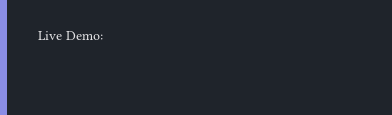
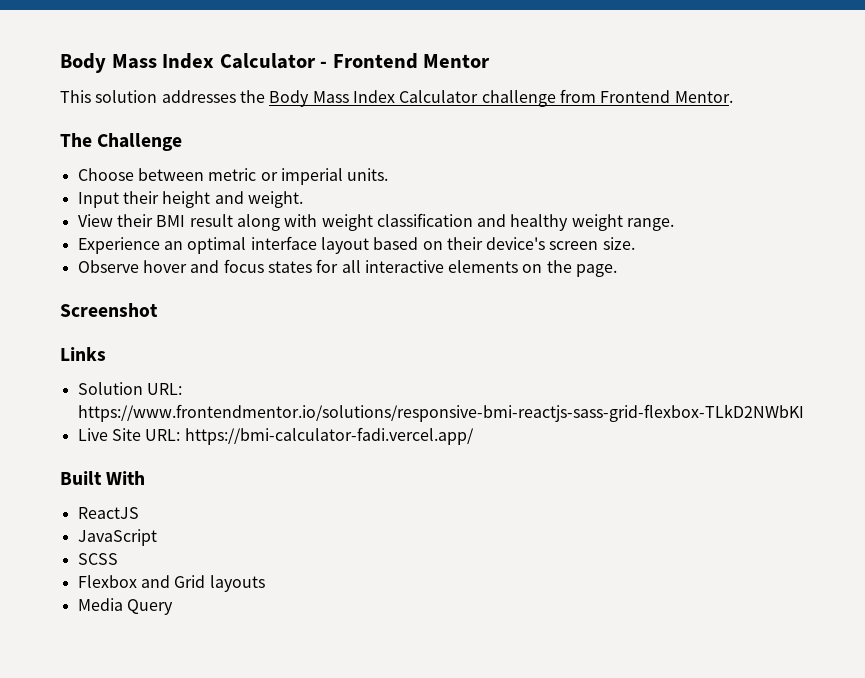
[38,31,103,40] Live Demo: -> [60,53,491,73] [60,89,733,107] [60,133,183,151] [77,168,389,185] [77,191,303,208] [77,213,675,231] [77,236,635,254] [77,259,618,277] [60,303,158,317] [60,347,106,361] [77,382,182,395] [77,404,804,422] [77,427,474,445] [60,471,146,485] [77,507,139,519] [77,529,157,546] [77,553,118,565] [77,575,265,592] [77,598,173,615] Body Mass Index Calculator - Frontend Mentor // This solution addresses the Body Mass Index Calculator challenge from Frontend Mentor. // The Challenge // Choose between metric or imperial units. // Input their height and weight. // View their BMI result along with weight classification and healthy weight range. // Experience an optimal interface layout based on their device's screen size. // Observe hover and focus states for all interactive elements on the page. // Screenshot // Links // Solution URL: https://www.frontendmentor.io/solutions/responsive-bmi-reactjs-sass-grid-flexbox-TLkD2NWbKI // Live Site URL: https://bmi-calculator-fadi.vercel.app/ // Built With // ReactJS // JavaScript // SCSS // Flexbox and Grid layouts // Media Query

